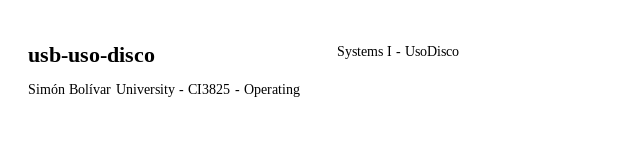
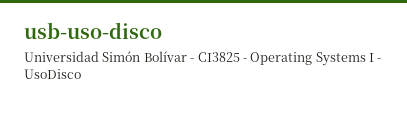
(155, 54) none -> [24,51,99,62] Universidad
[115,84,175,97] University -> (187, 56) none

